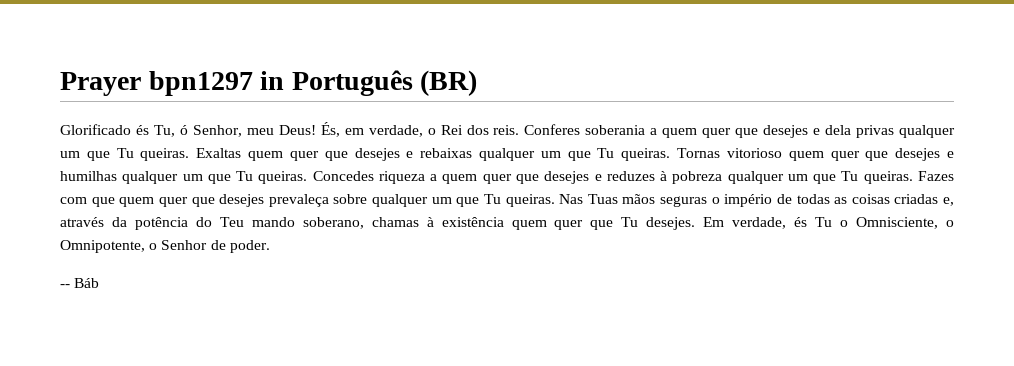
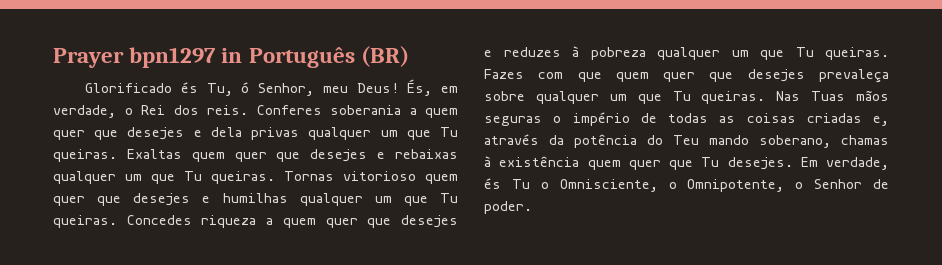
[60,278,100,288] // -- Báb -> (532, 207) none

